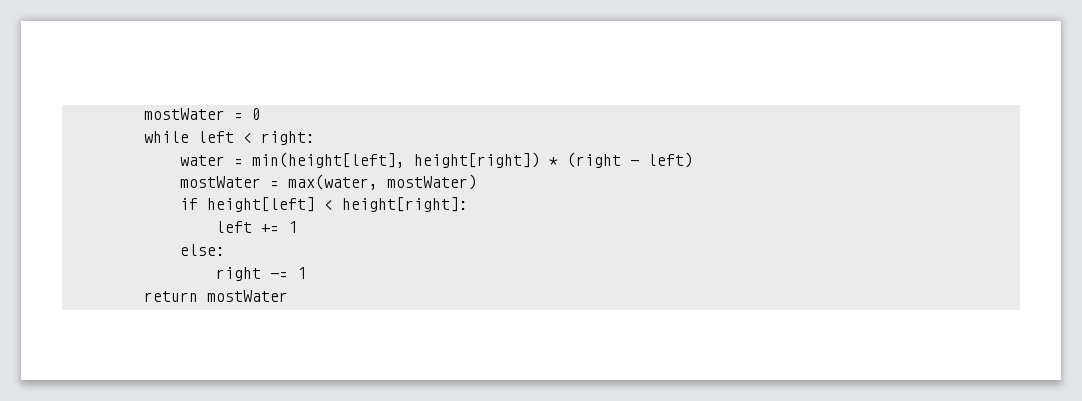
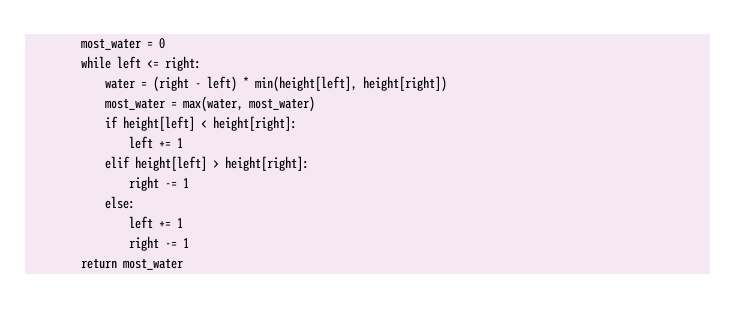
[144,108,226,120] mostWater -> [81,38,142,50] most_water
[243,133,253,143] < -> [147,60,160,68] <=
[252,152,559,168] min(height[left], height[right]) * -> (148, 84) none
[180,176,262,188] // mostWater -> [243,76,448,92] [105,98,166,110] * min(height[left], height[right]) // most_water
[387,174,478,190] mostWater) -> [249,96,316,112] most_water)
[180,244,226,256] else: -> [105,156,310,171] [129,176,190,191] [105,196,136,209] [129,216,184,229] elif height[left] > height[right]: // right -= 1 // else: // left += 1
[207,290,289,302] mostWater -> [123,258,184,270] most_water

